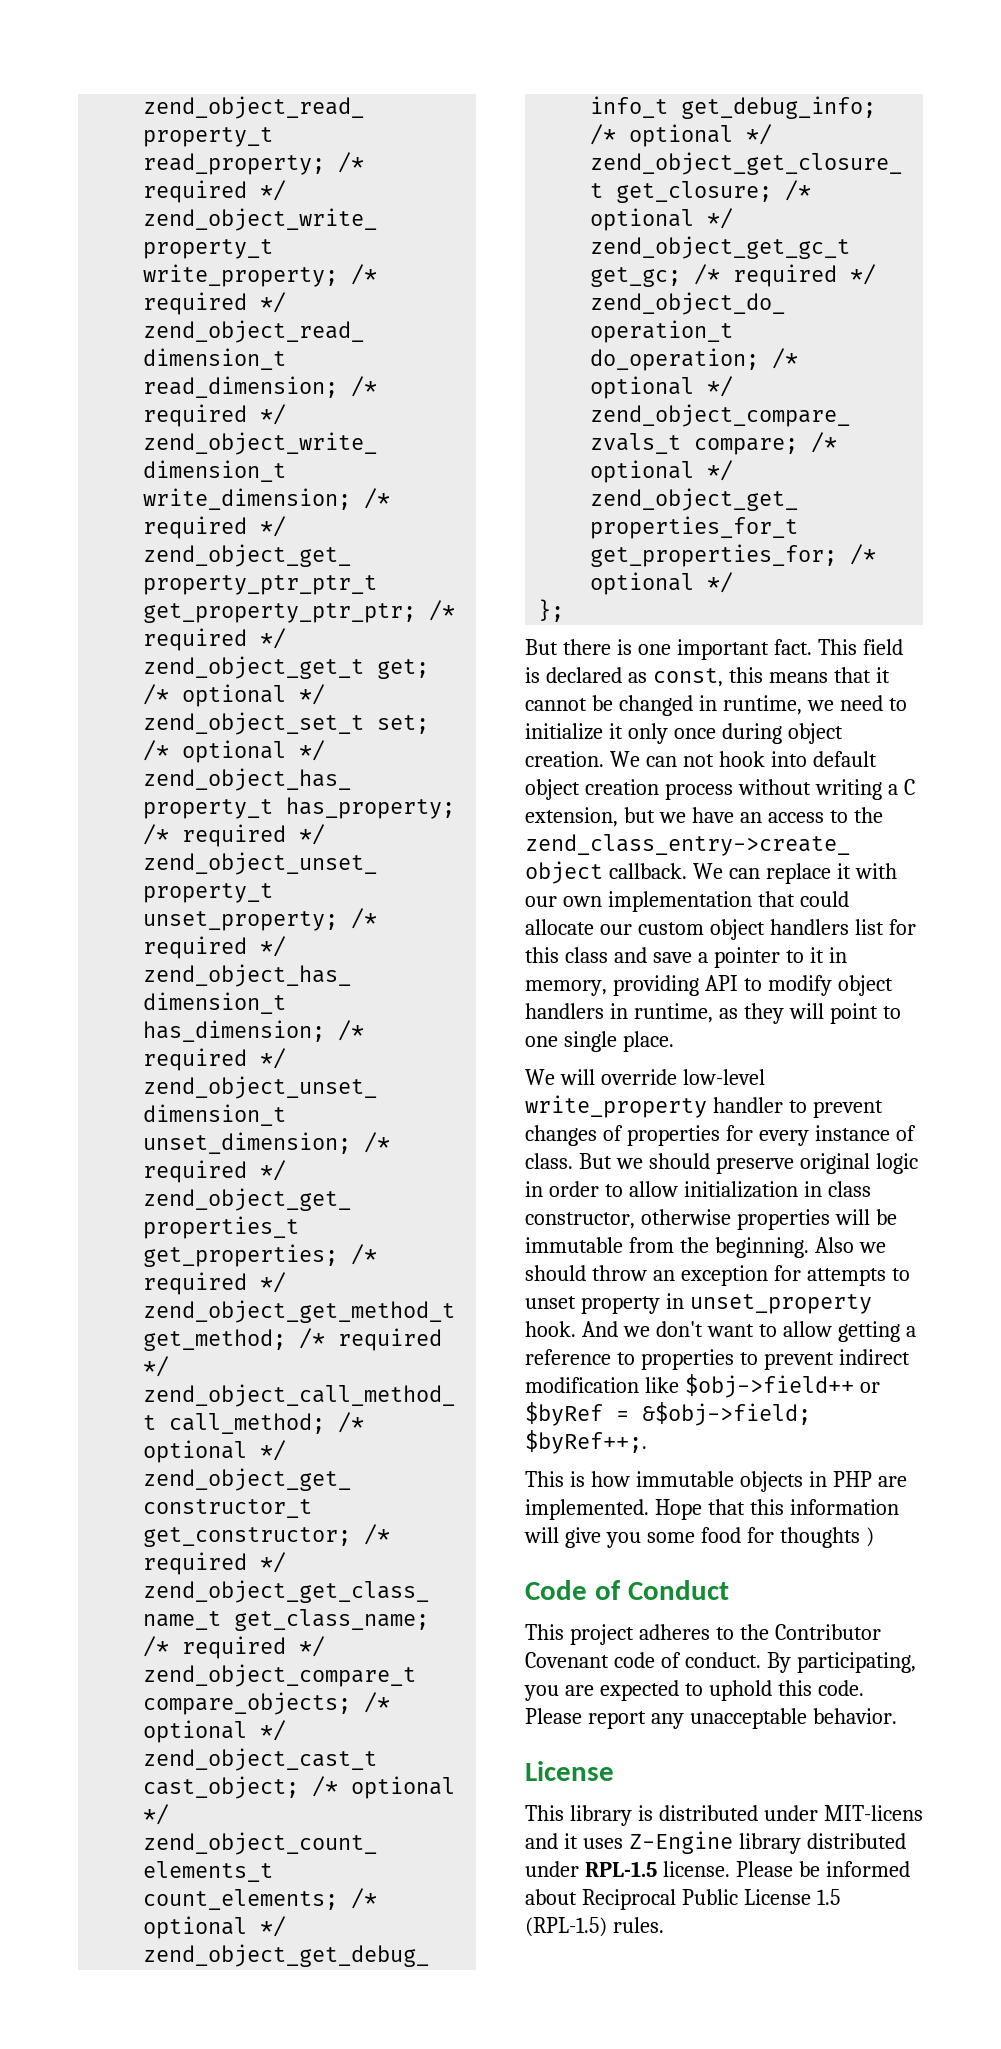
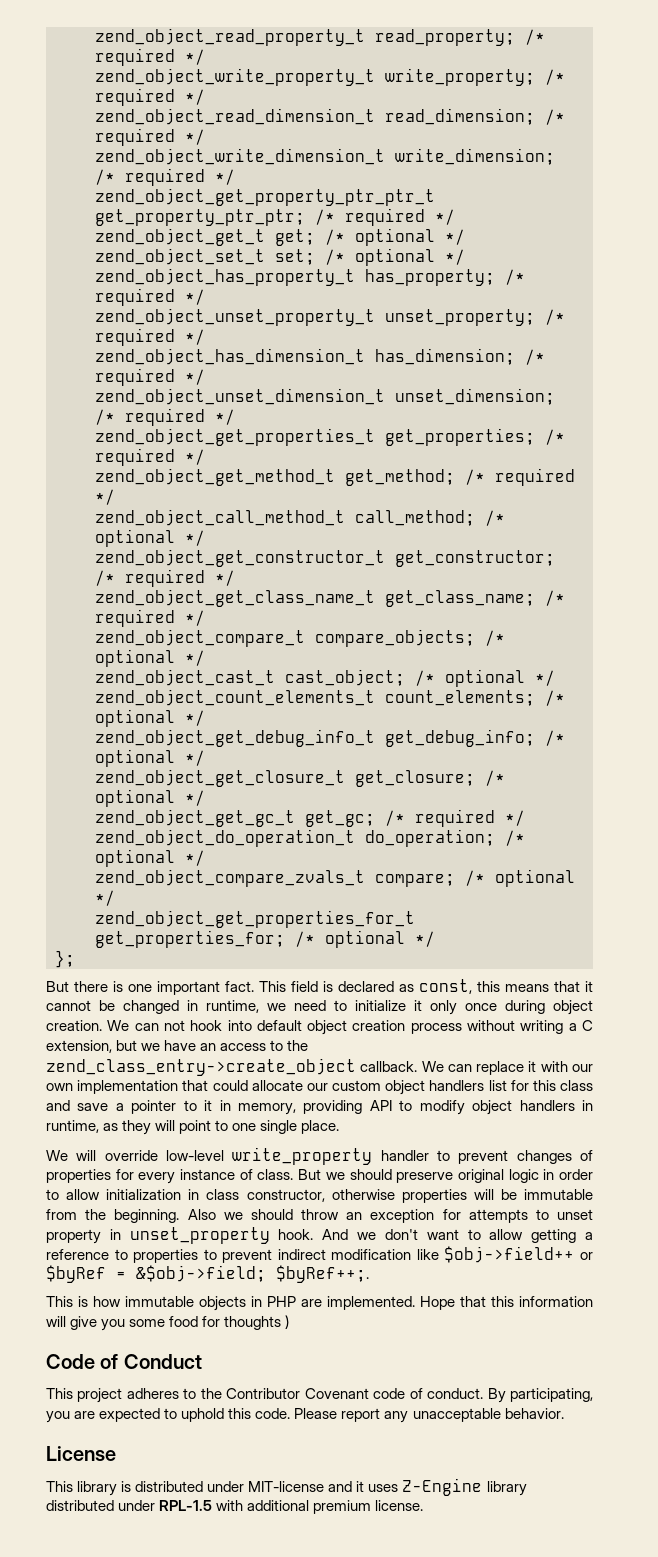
[823,1805,923,1821] MIT-licens -> [248,1481,325,1492] MIT-license
[662,1861,910,1877] [525,1889,840,1910] [525,1917,664,1937] license. Please be informed about Reciprocal Public License 1.5 (RPL-1.5) rules. -> [216,1500,424,1514] with additional premium license.

